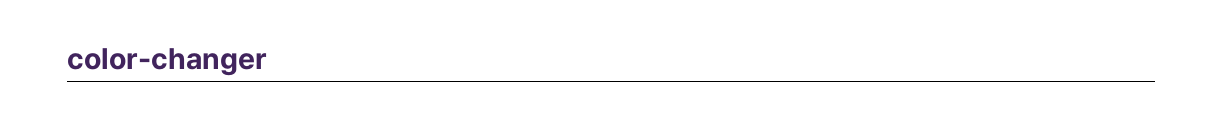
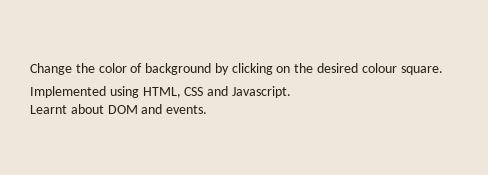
[67,48,267,76] color-changer -> [30,63,443,75] [30,86,291,98] [30,104,208,114] Change the color of background by clicking on the desired colour square. // Implemented using HTML, CSS and Javascript. // Learnt about DOM and events.

